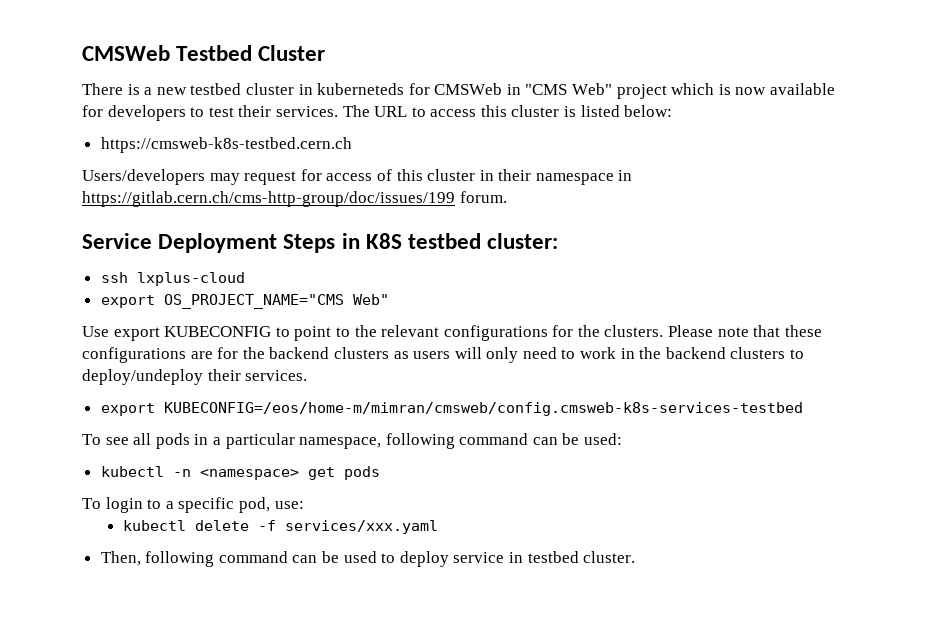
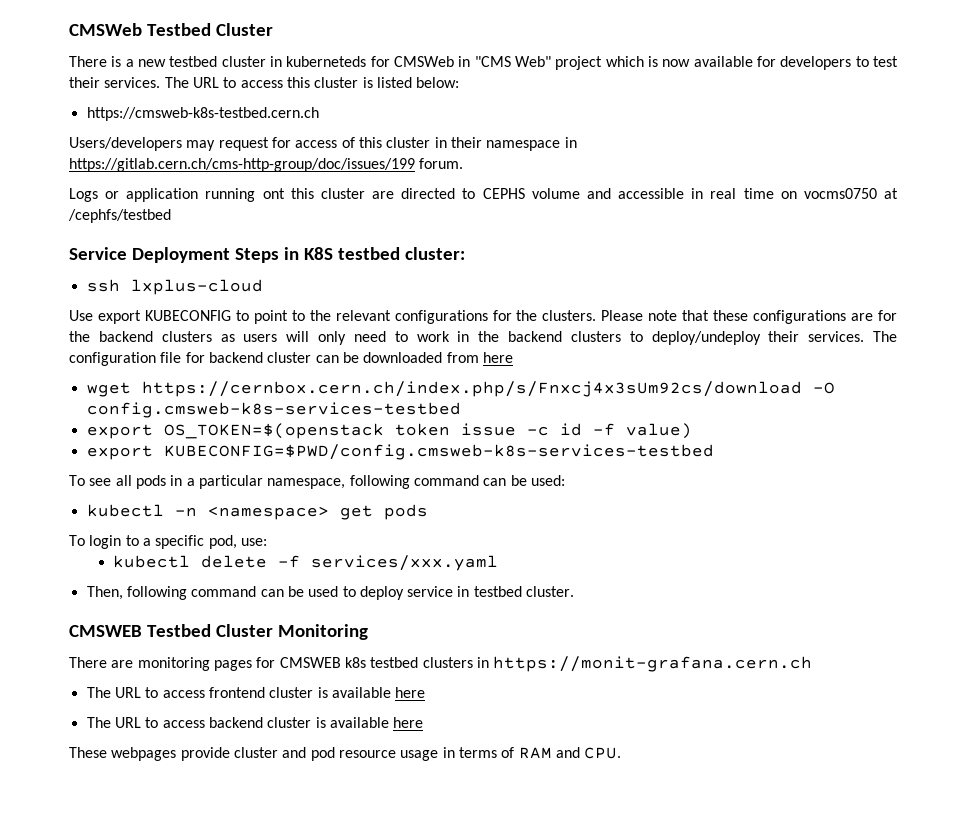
(507, 197) none -> [69,188,898,202] [68,209,171,223] // Logs or application running ont this cluster are directed to CEPHS volume and accessible in real time on vocms0750 at /cephfs/testbed
[100,294,389,309] // export OS_PROJECT_NAME="CMS Web" -> (263, 287) none
[100,402,803,416] // export KUBECONFIG=/eos/home-m/mimran/cmsweb/config.cmsweb-k8s-services-testbed -> [873,331,898,342] [69,352,513,366] [86,381,835,397] [86,402,461,418] [86,423,692,439] [86,444,714,460] The configuration file for backend cluster can be downloaded from here // wget https://cernbox.cern.ch/index.php/s/Fnxcj4x3sUm92cs/download -O config.cmsweb-k8s-services-testbed // export OS_TOKEN=$(openstack token issue -c id -f value) // export KUBECONFIG=$PWD/config.cmsweb-k8s-services-testbed
(636, 557) none -> [69,624,368,640] [69,656,813,672] [86,687,426,698] [86,717,424,728] [69,747,622,761] // CMSWEB Testbed Cluster Monitoring // There are monitoring pages for CMSWEB k8s testbed clusters in https://monit-grafana.cern.ch // The URL to access frontend cluster is available here // The URL to access backend cluster is available here // These webpages provide cluster and pod resource usage in terms of RAM and CPU.

